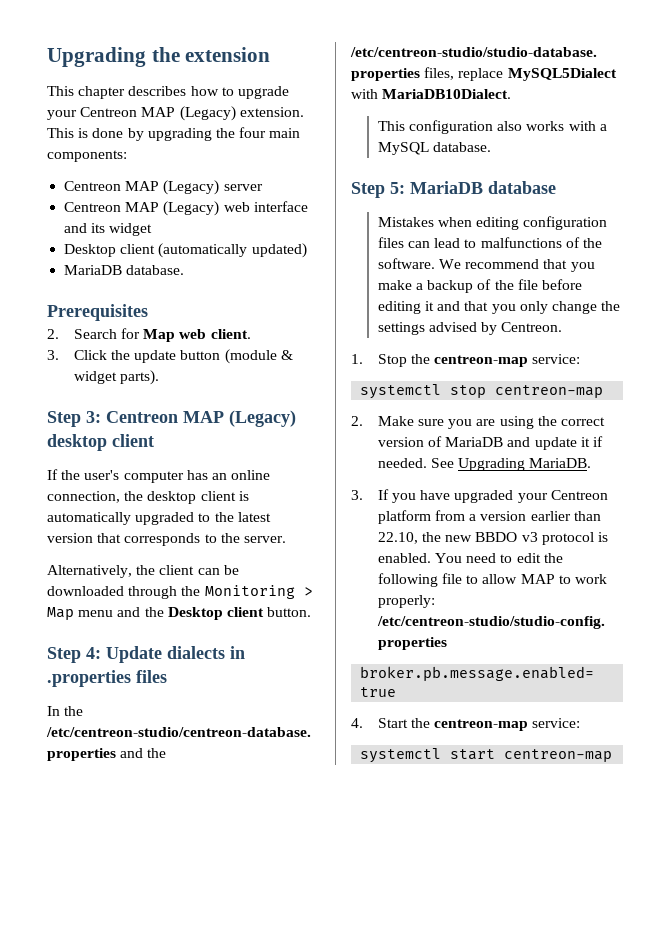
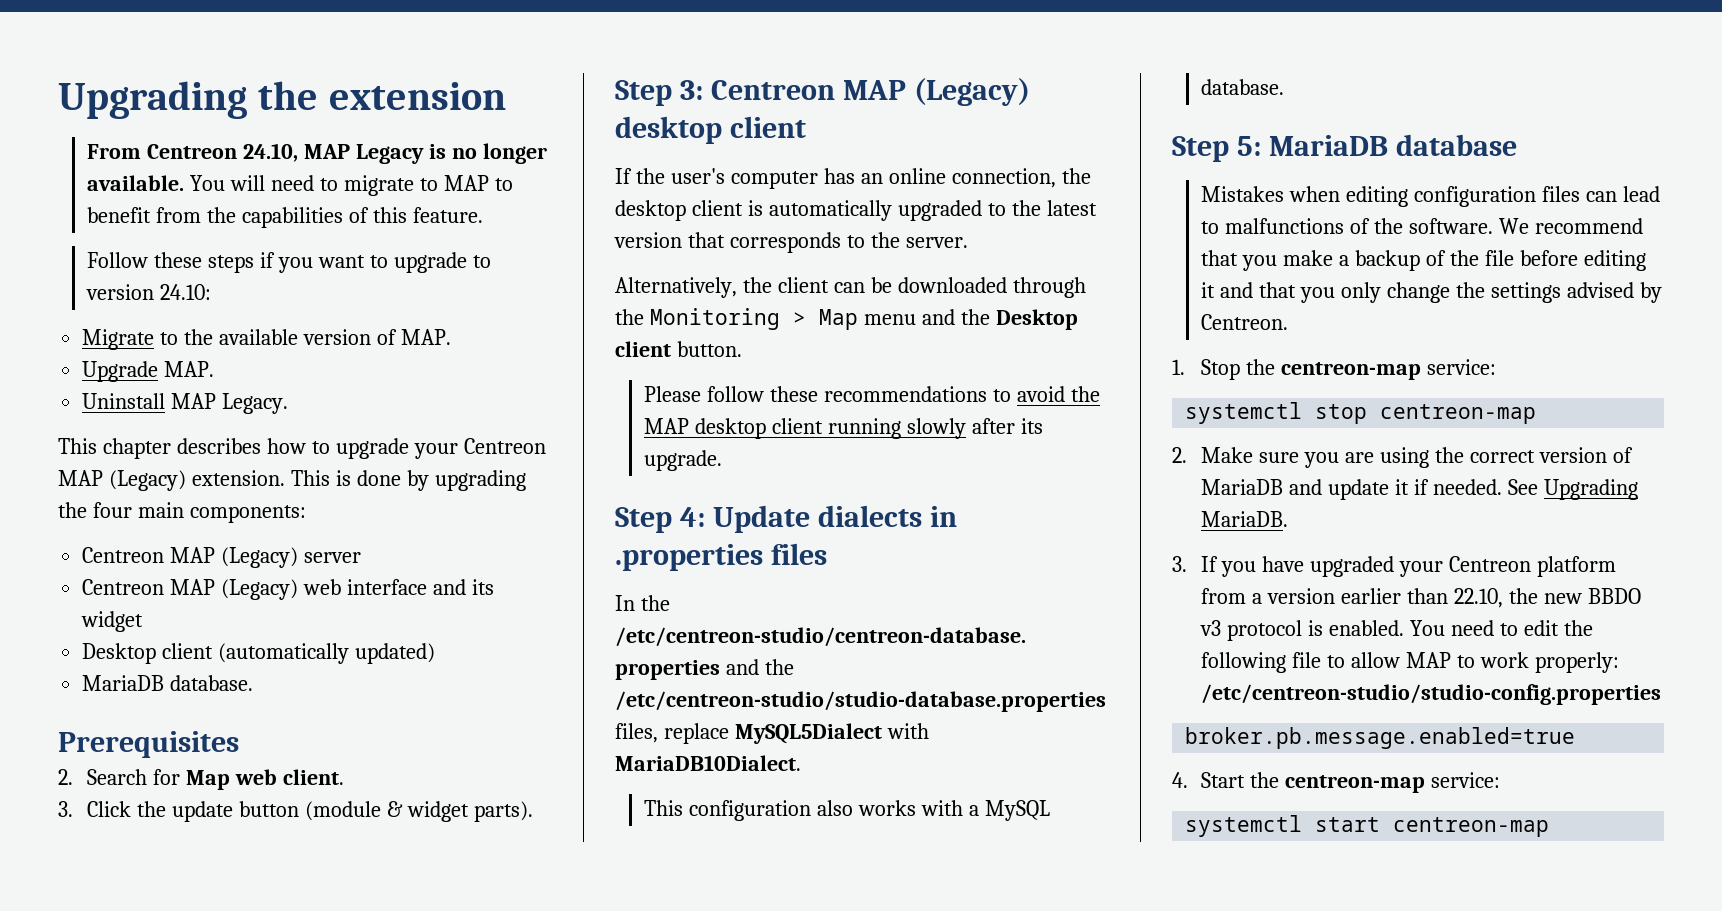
(271, 54) none -> [87,143,547,164] [87,175,513,196] [87,207,483,228] [87,252,491,273] [86,284,211,300] [82,329,451,350] [82,361,215,382] [82,393,289,414] // From Centreon 24.10, MAP Legacy is no longer available. You will need to migrate to MAP to benefit from the capabilities of this feature. // Follow these steps if you want to upgrade to version 24.10: // Migrate to the available version of MAP. // Upgrade MAP. // Uninstall MAP Legacy.
(312, 612) none -> [644,386,1100,402] [644,418,1043,439] [644,450,723,471] // Please follow these recommendations to avoid the MAP desktop client running slowly after its upgrade.

